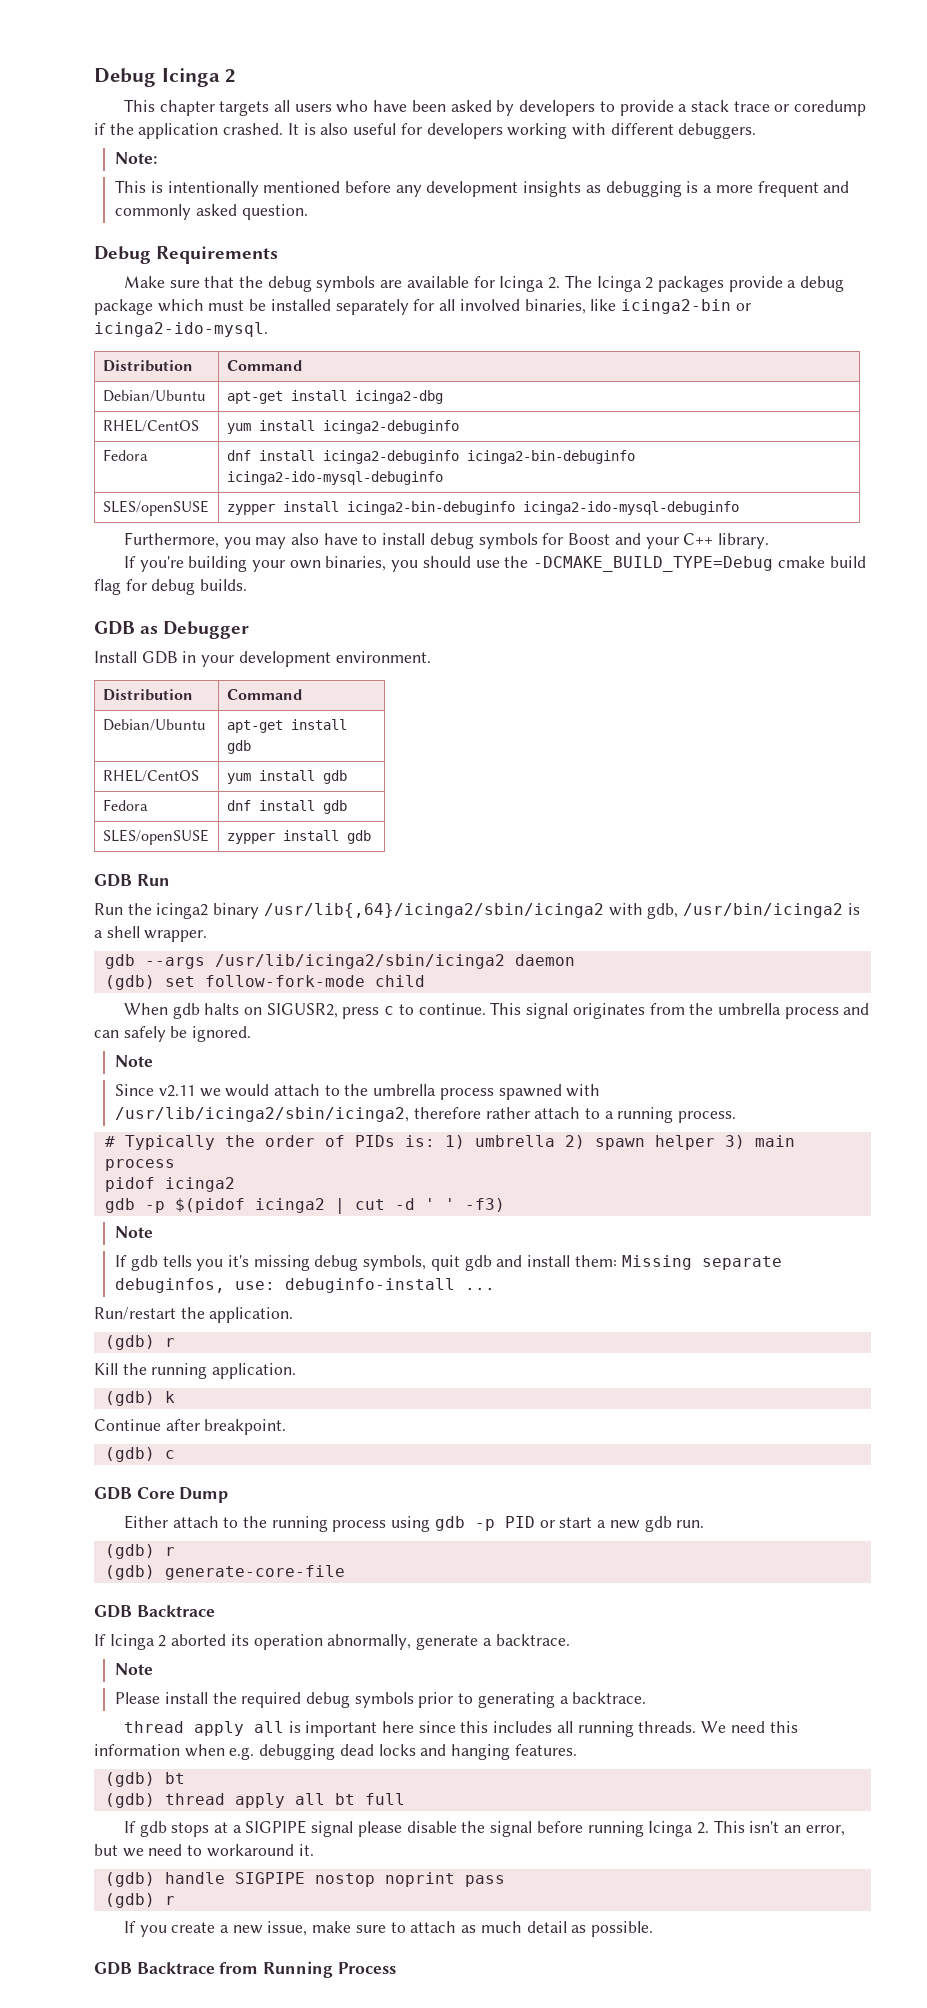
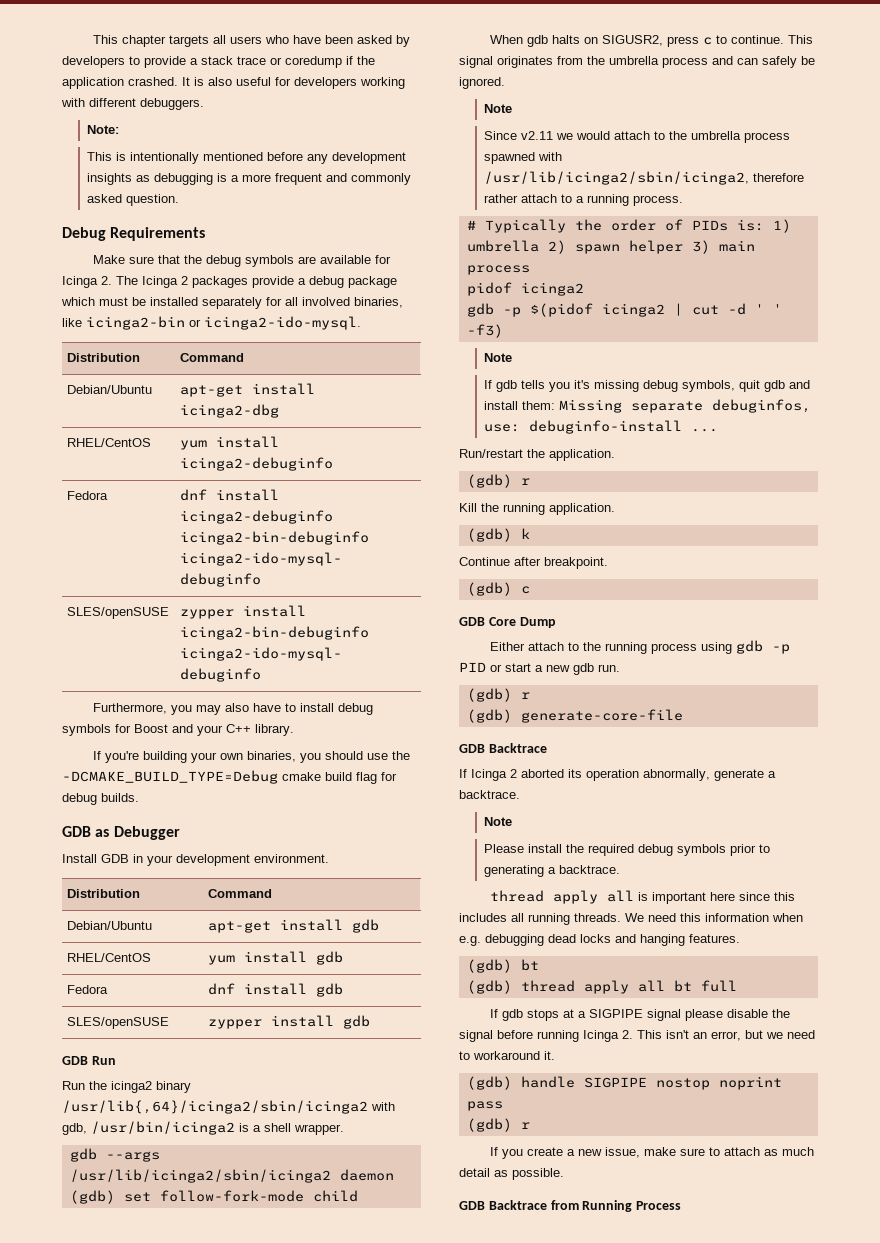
[94,68,237,87] Debug Icinga 2 // -> (93, 39) none

